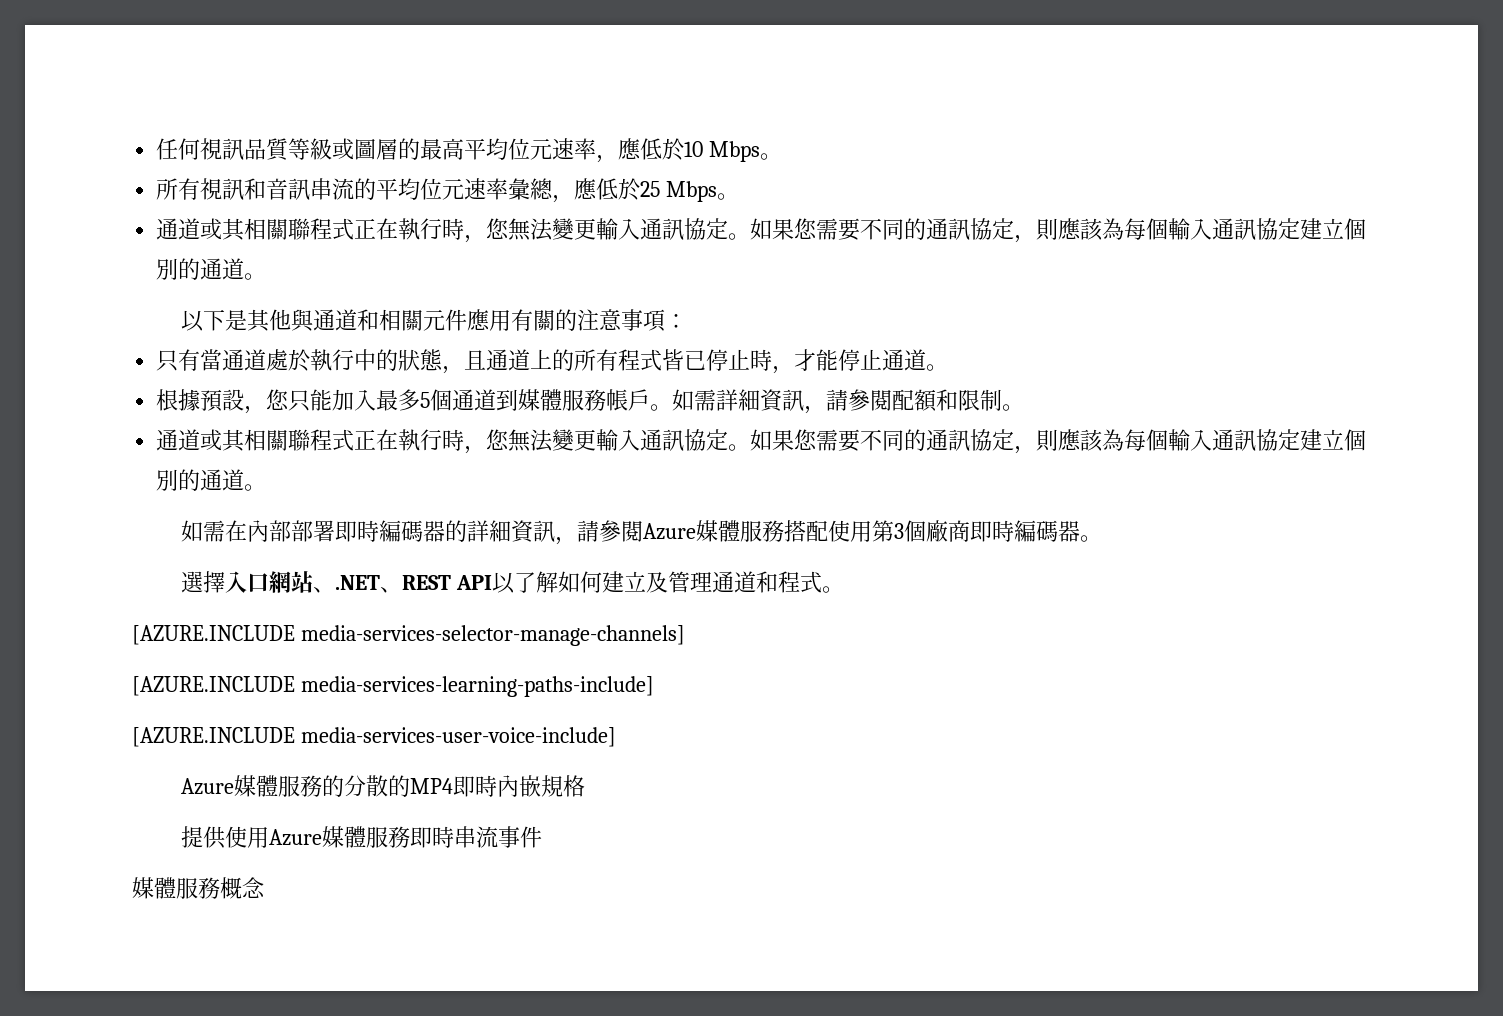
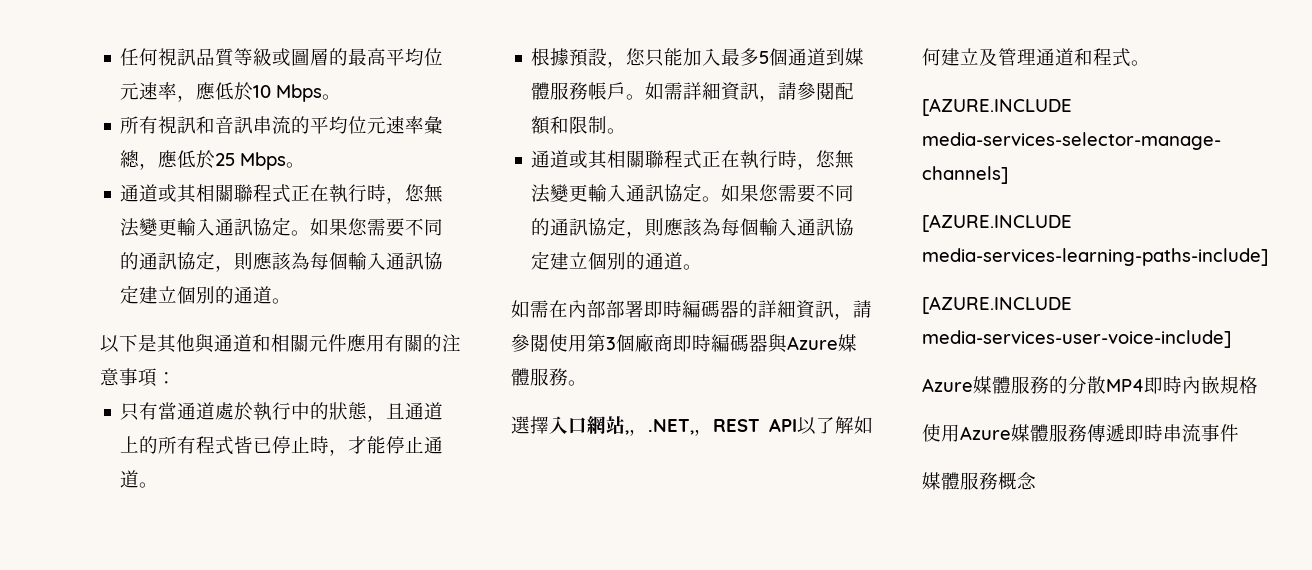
[643,520,829,542] Azure媒體服務搭配 -> (549, 343) none
(1081, 531) none -> [768,333,857,353] [511,368,568,386] 與Azure媒體服務
[313,575,403,593] 、.NET、 -> [625,419,713,436] ,，.NET,，
[388,775,411,797] 的 -> (1106, 385) none
[181,826,227,849] 提供 -> (1258, 385) none
(411, 837) none -> [1087,424,1125,442] 傳遞

